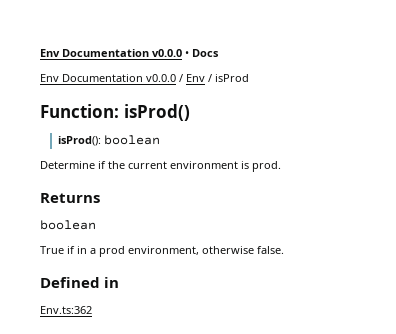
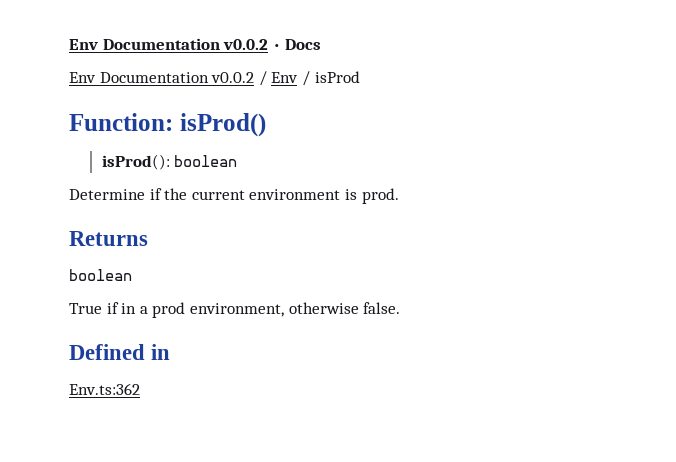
[40,49,182,57] Env Documentation v0.0.0 -> [69,38,269,50] Env Documentation v0.0.2
[146,74,176,82] v0.0.0 -> [211,72,255,83] v0.0.2

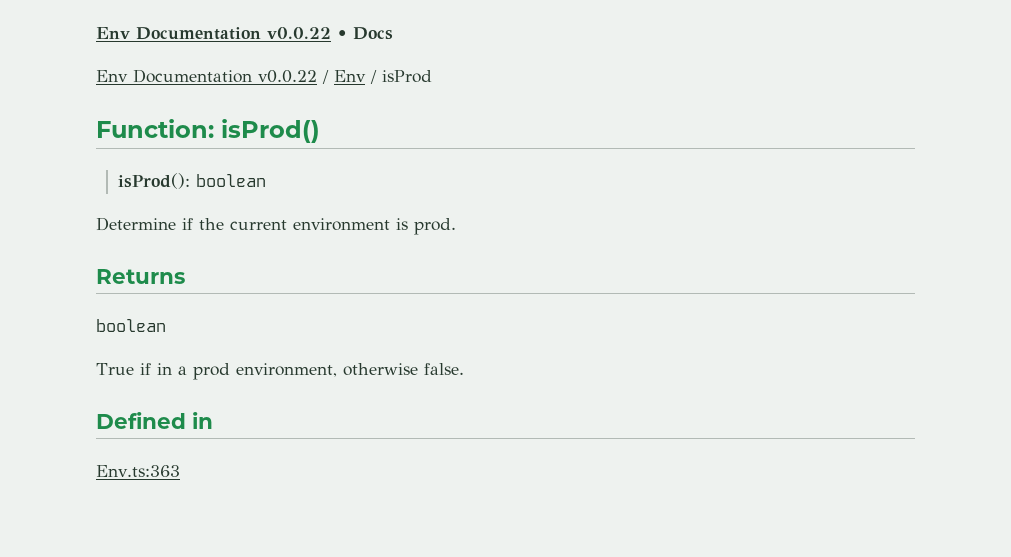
[69,38,269,50] Env Documentation v0.0.2 -> [96,27,331,40] Env Documentation v0.0.22
[211,72,255,83] v0.0.2 -> [258,70,317,83] v0.0.22
[69,383,140,395] Env.ts:362 -> [96,465,180,477] Env.ts:363

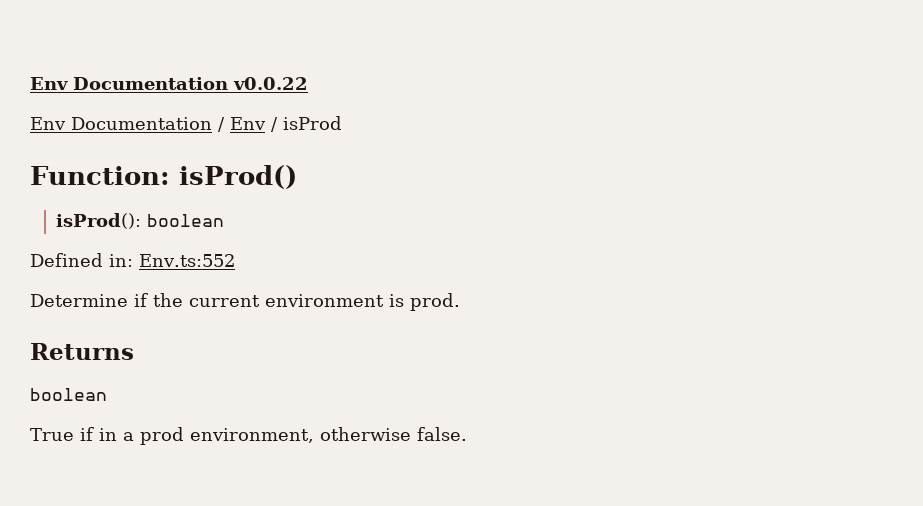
[96,27,393,40] [96,69,317,83] Env Documentation v0.0.22 • Docs // Env Documentation v0.0.22 -> [30,77,308,90] [30,117,212,130] Env Documentation v0.0.22 // Env Documentation
(267, 180) none -> [30,253,235,267] // Defined in: Env.ts:552
[96,412,213,429] [96,465,180,477] // Defined in // Env.ts:363 -> (467, 434) none

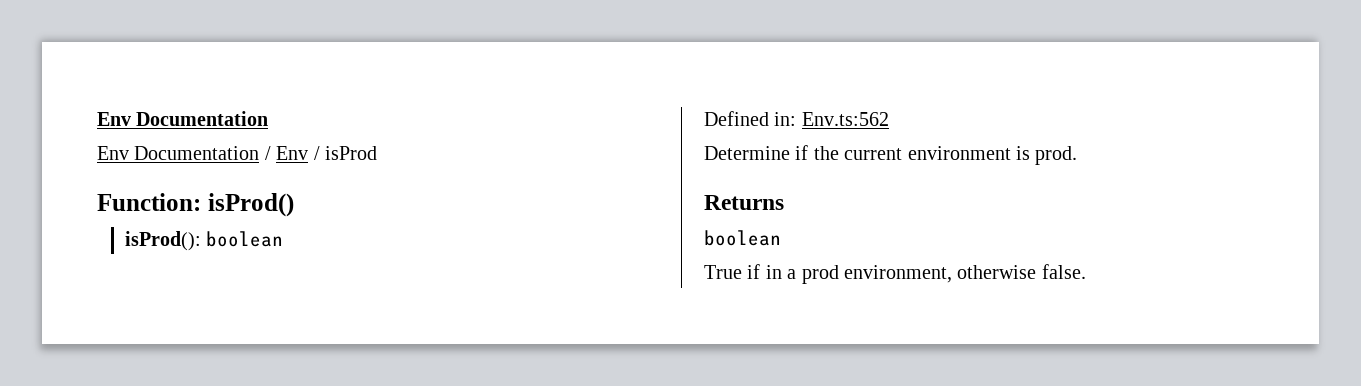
[30,77,308,90] Env Documentation v0.0.22 -> [97,111,269,126] Env Documentation
[139,254,235,267] Env.ts:552 -> [801,112,889,126] Env.ts:562

